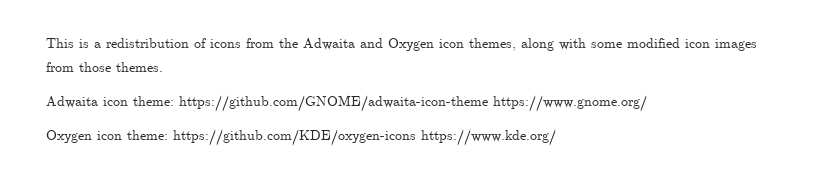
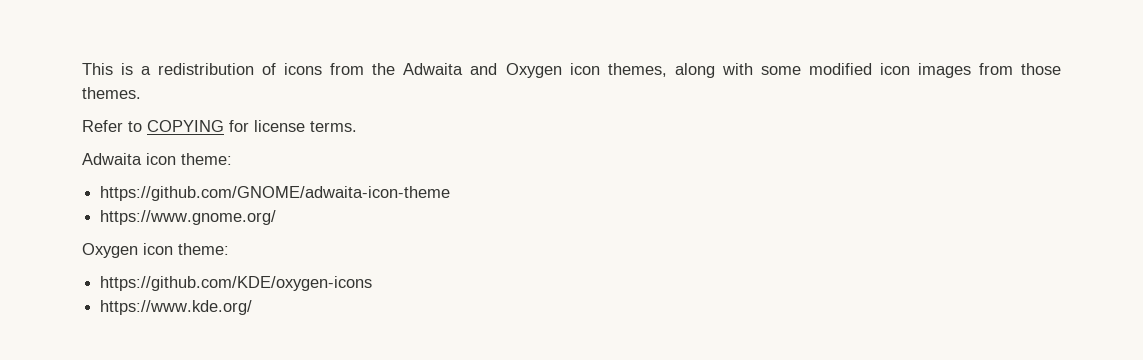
(163, 67) none -> [82,120,357,132] // Refer to COPYING for license terms.
(174, 101) none -> (232, 159) //
(488, 103) none -> (451, 193) //
(168, 135) none -> (229, 249) //
(416, 137) none -> (373, 283) //

